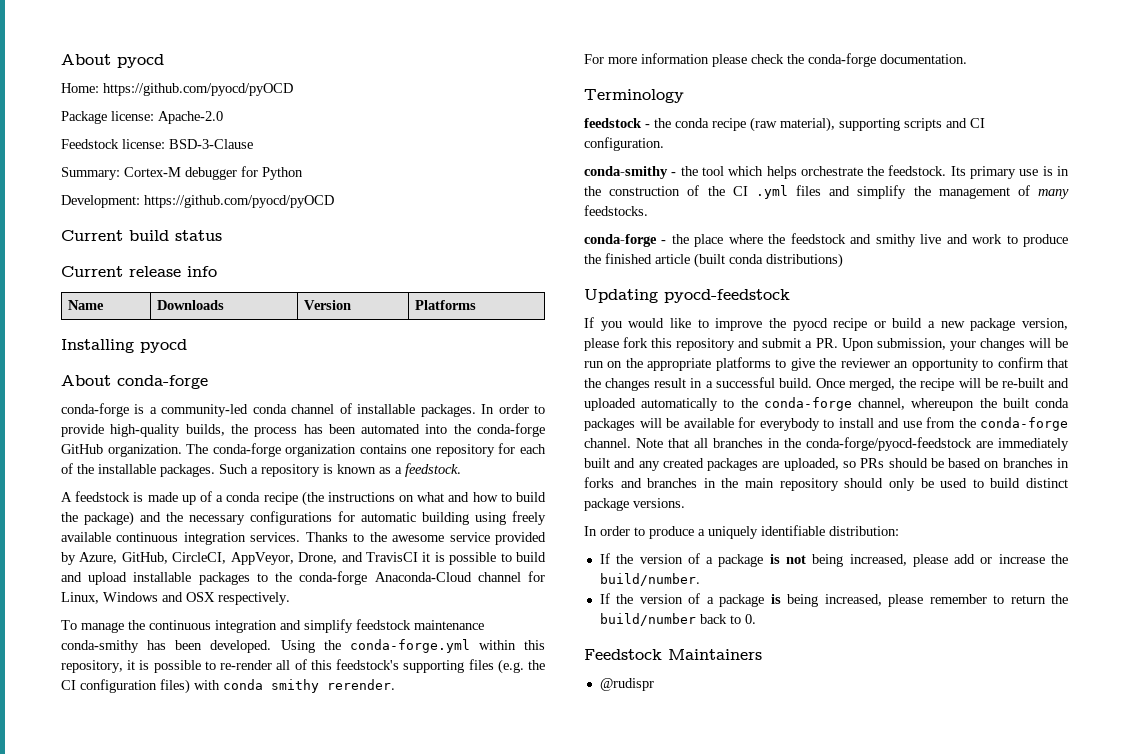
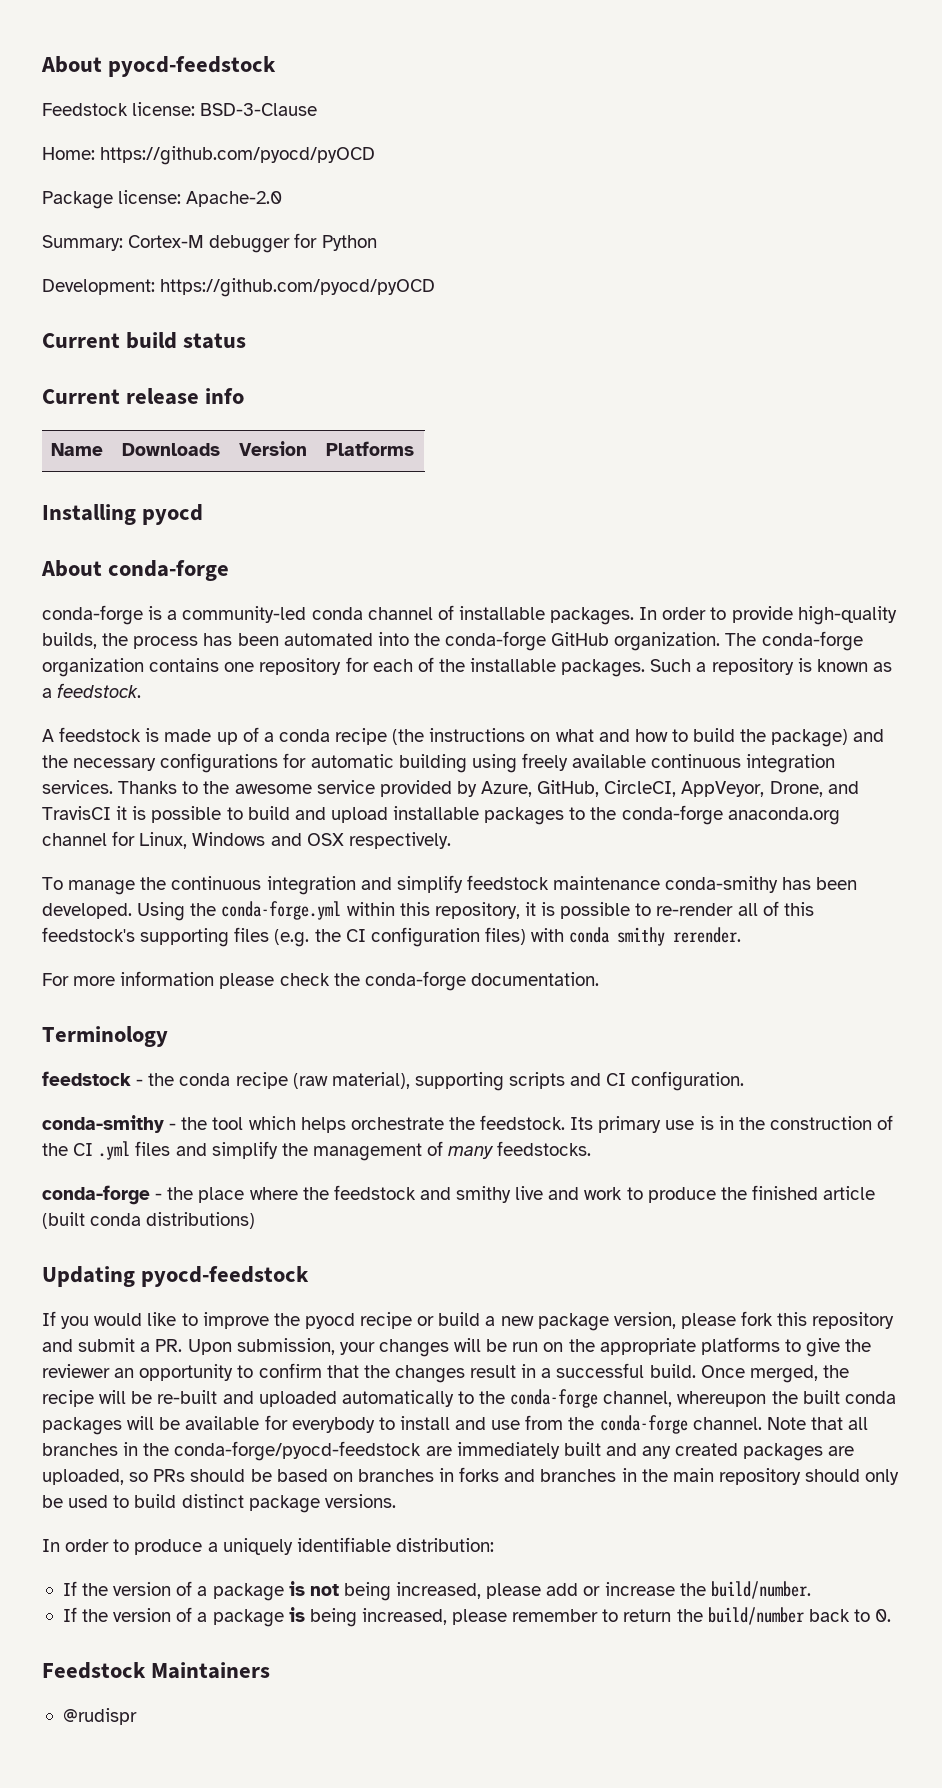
[61,54,164,68] About pyocd -> [41,56,277,77] [42,102,318,116] About pyocd-feedstock // Feedstock license: BSD-3-Clause
[61,139,253,149] // Feedstock license: BSD-3-Clause -> (283, 199) none
[374,572,472,582] Anaconda-Cloud -> [727,807,840,825] anaconda.org

